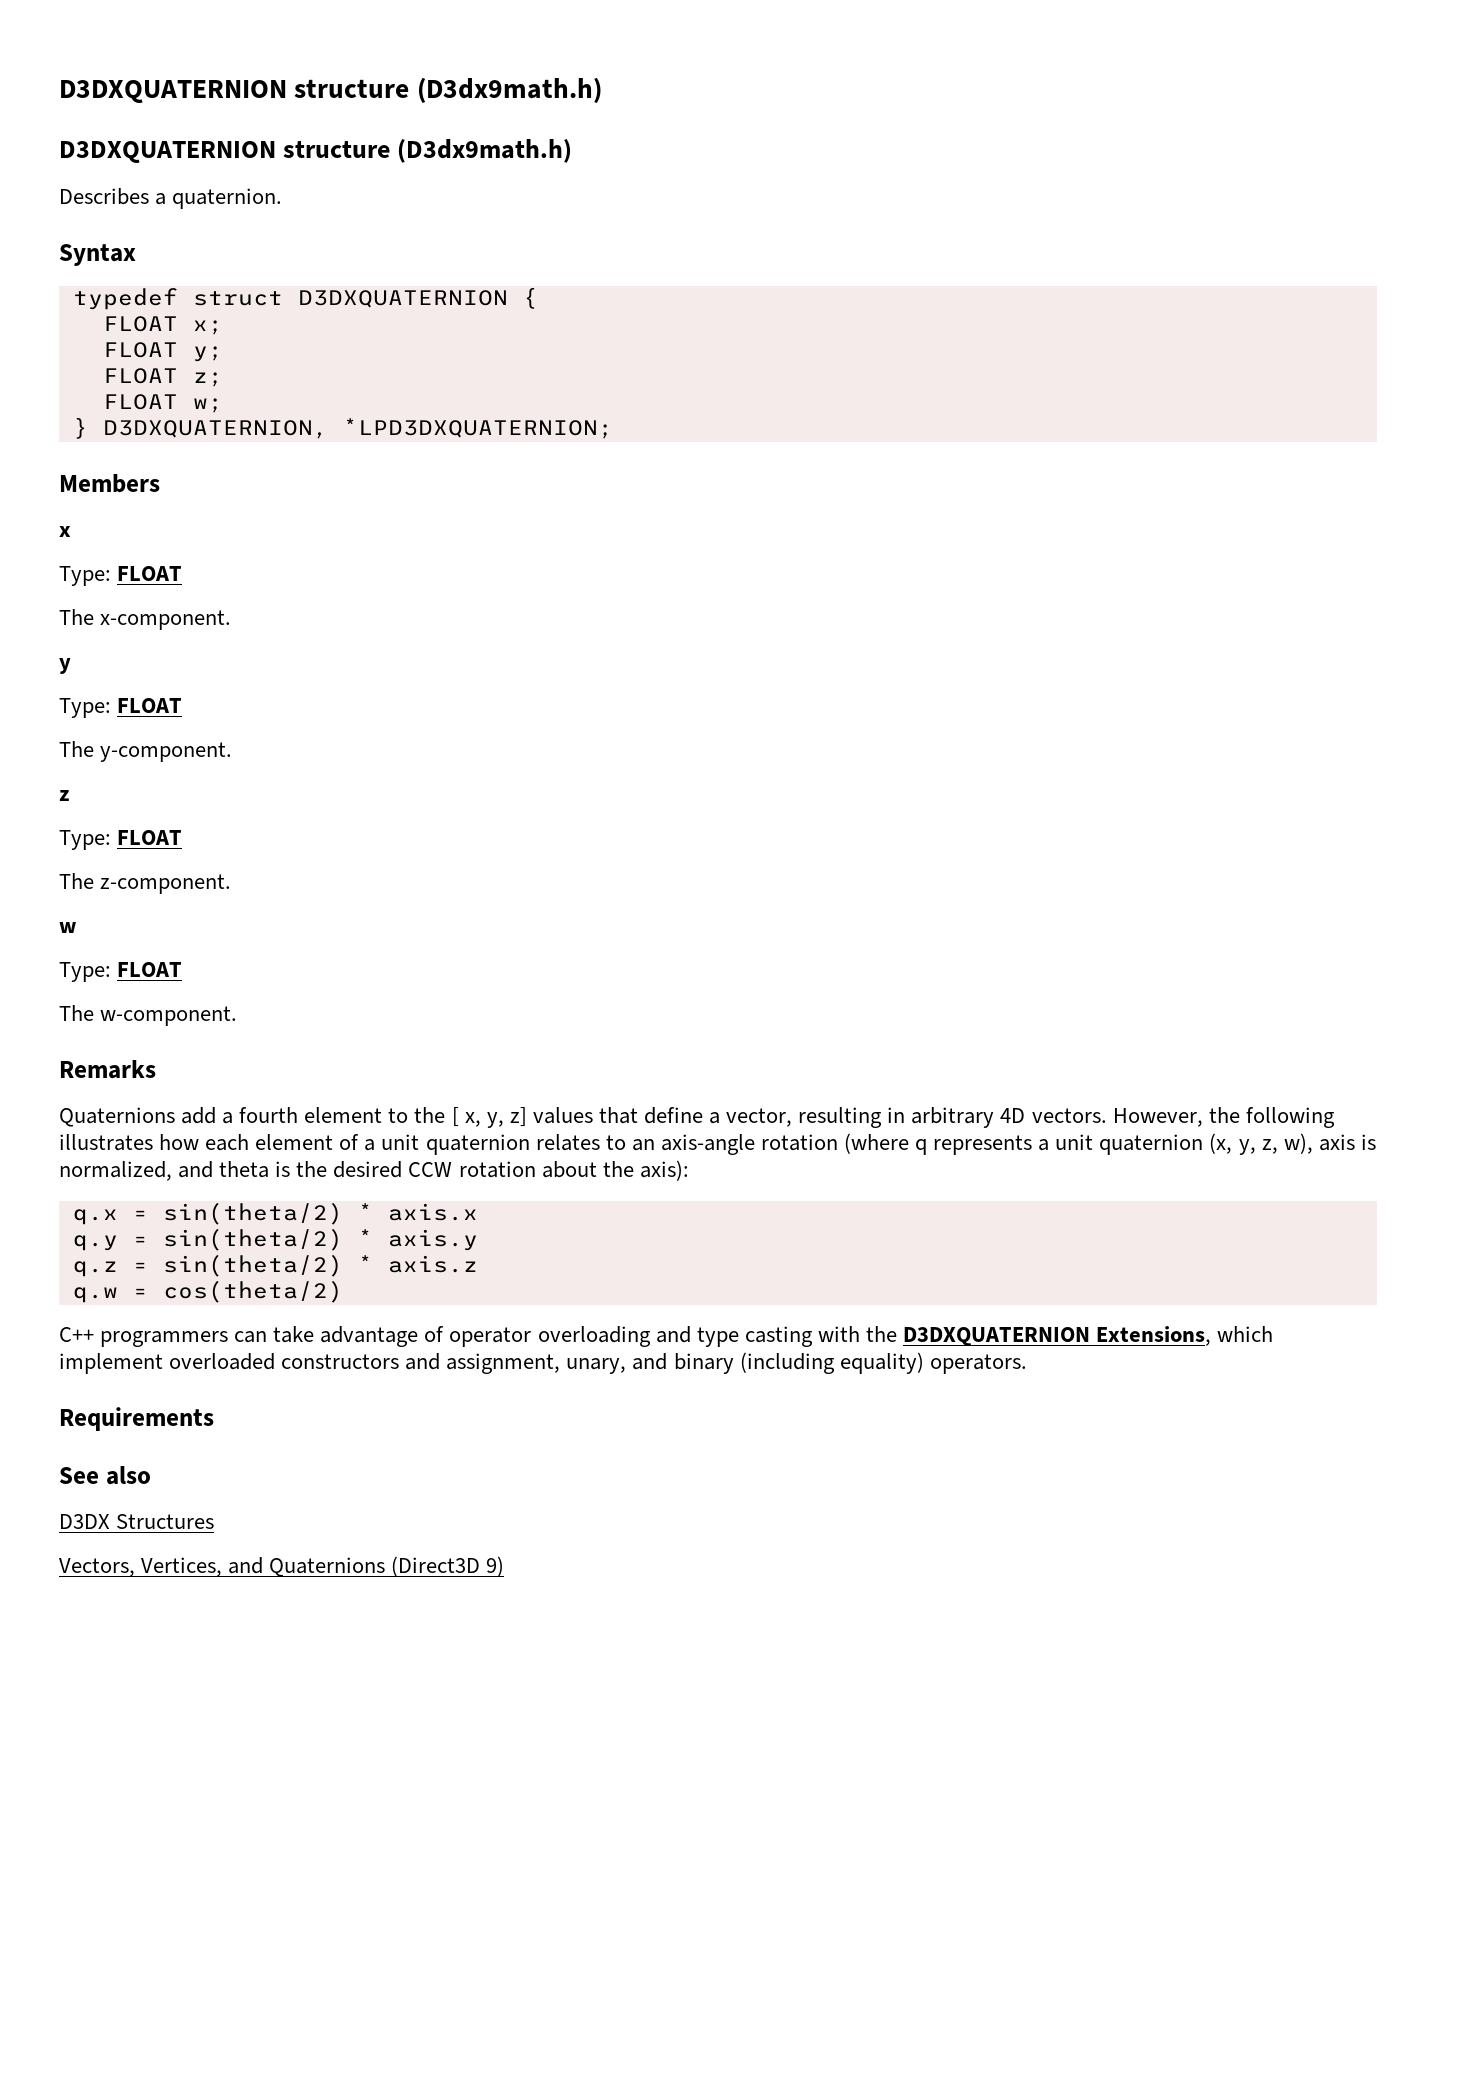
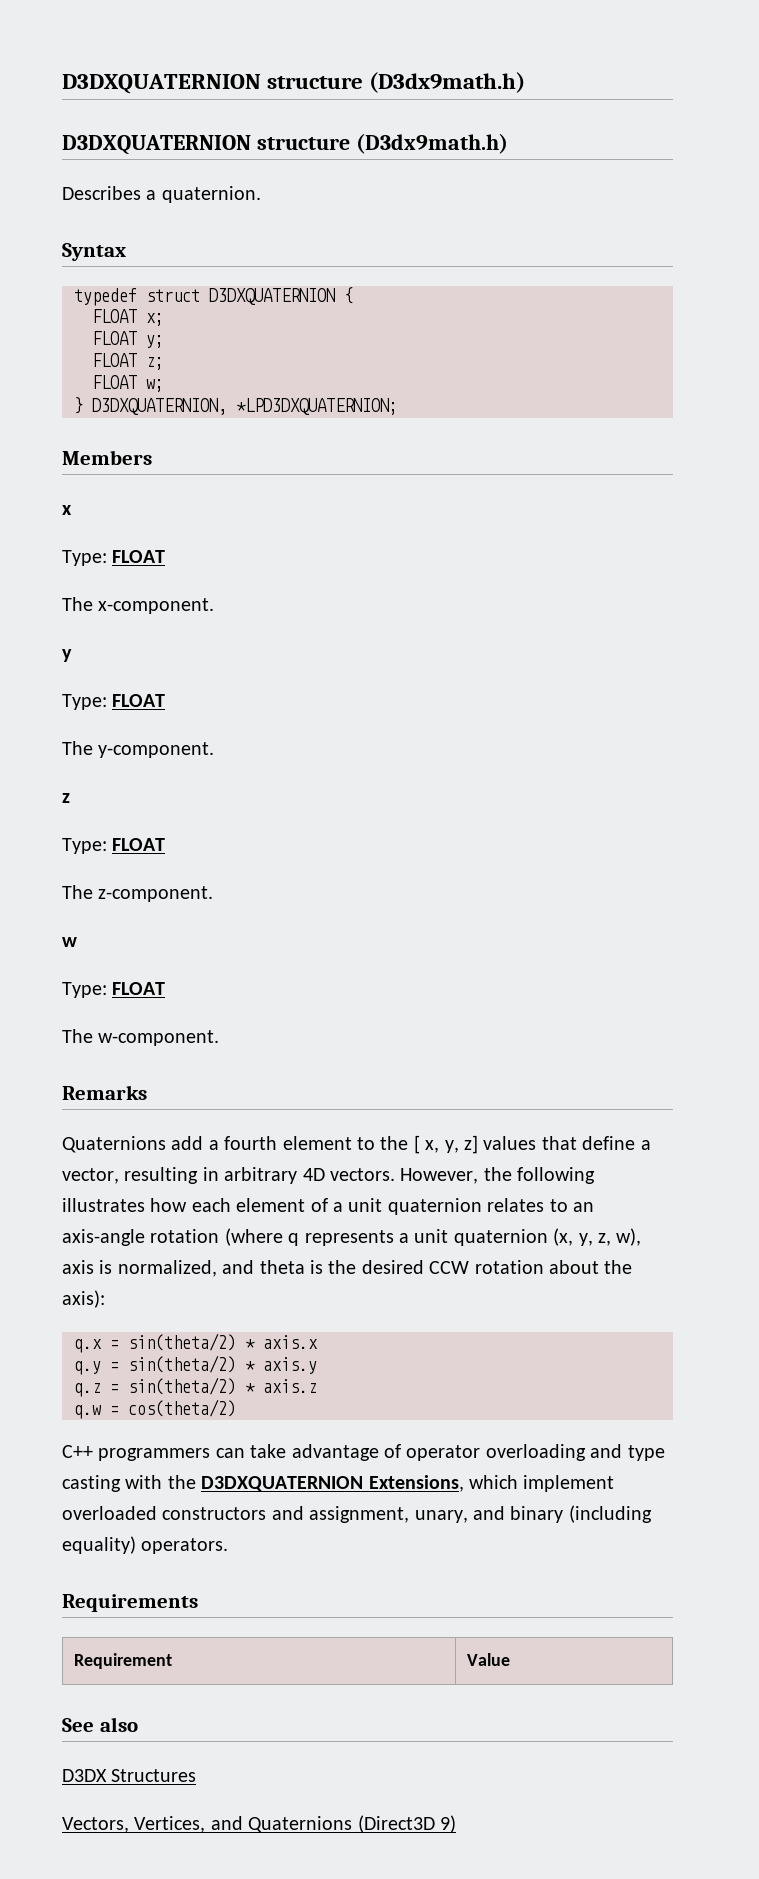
(214, 1419) none -> [73,1653,172,1669] [466,1653,510,1666] // Requirement | Value

